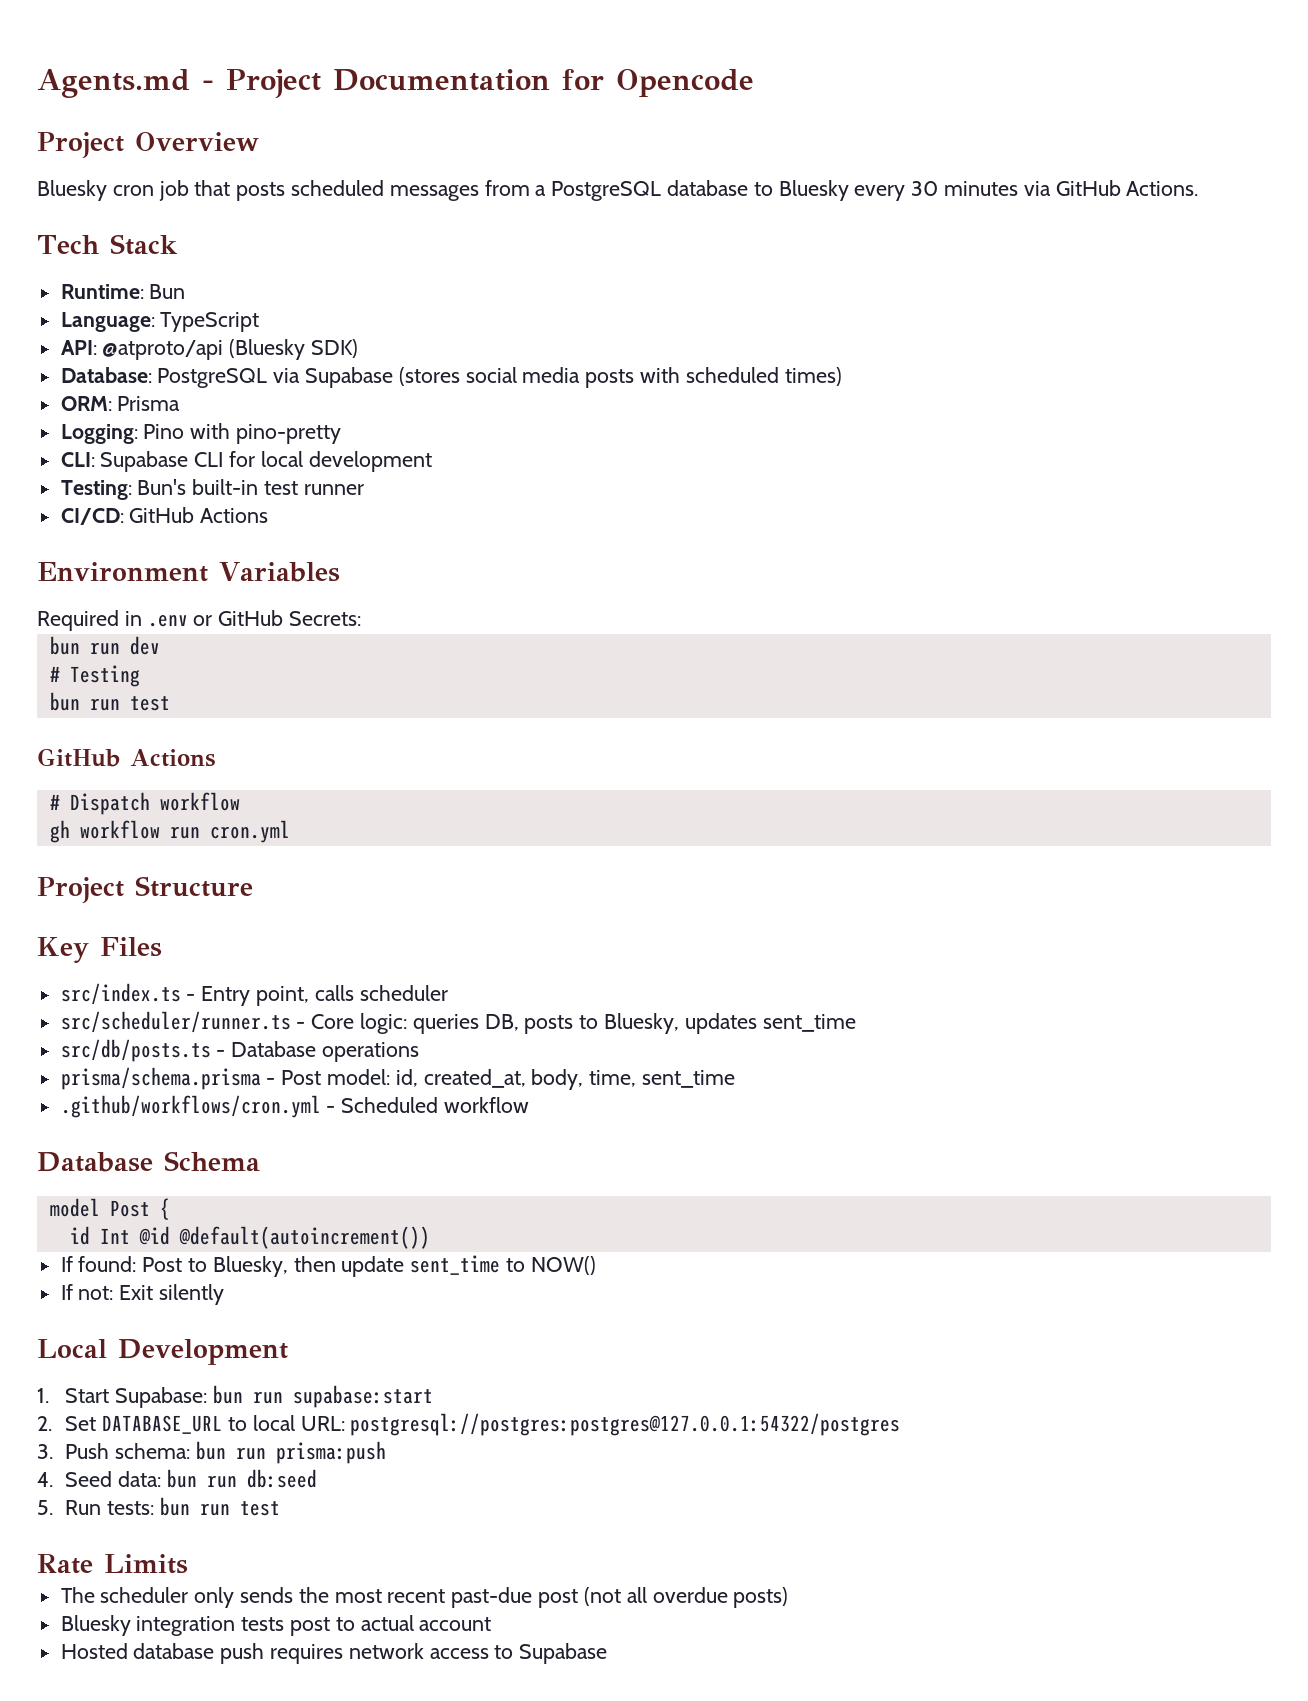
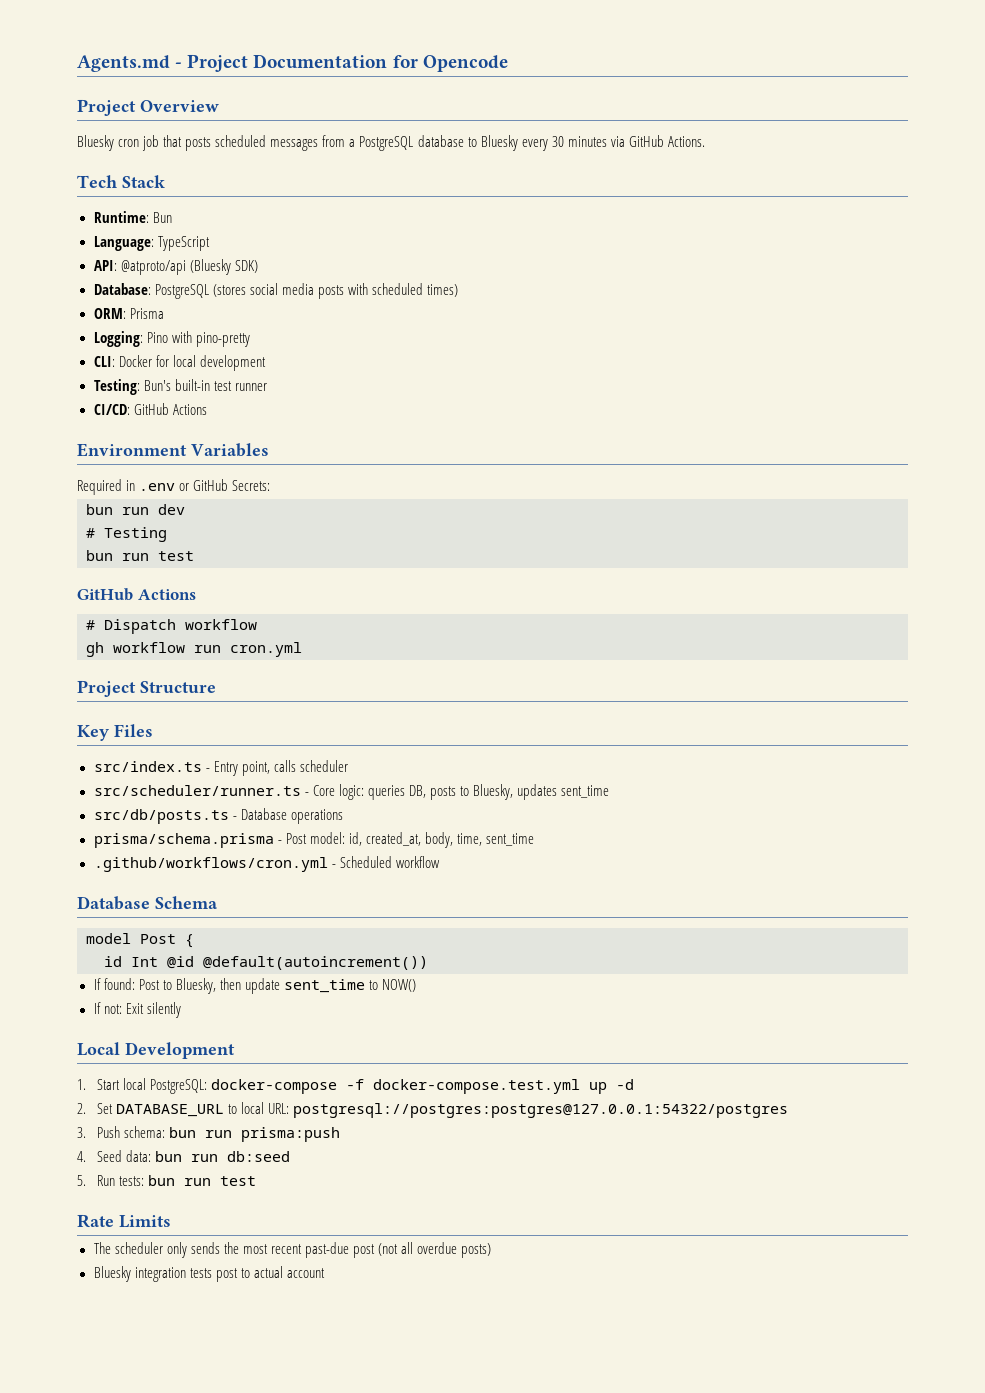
[273,367,394,388] via Supabase -> (209, 291) none
[100,451,224,472] Supabase CLI -> [118,355,152,367] Docker
[115,1385,433,1408] Supabase: bun run supabase:start -> [122,1078,634,1094] local PostgreSQL: docker-compose -f docker-compose.test.yml up -d
[60,1643,608,1664] // Hosted database push requires network access to Supabase -> (325, 1273) none

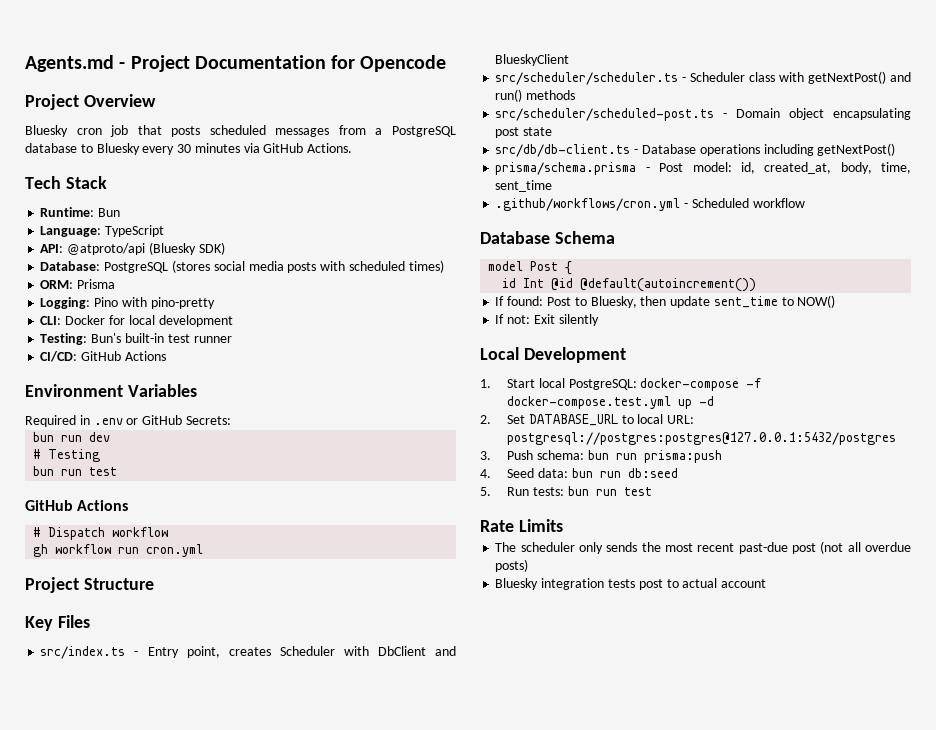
[273,760,348,772] [93,784,610,800] [93,809,229,824] calls scheduler // src/scheduler/runner.ts - Core logic: queries DB, posts to Bluesky, updates sent_time // src/db/posts.ts -> [228,646,456,656] [495,54,570,66] [495,71,911,85] [495,89,576,102] [495,108,911,121] [495,127,553,138] [495,144,631,157] creates Scheduler with DbClient and BlueskyClient // src/scheduler/scheduler.ts - Scheduler class with getNextPost() and run() methods // src/scheduler/scheduled-post.ts - Domain object encapsulating post state // src/db/db-client.ts
(343, 816) none -> [763,143,896,156] including getNextPost()
[292,1103,788,1118] postgresql://postgres:postgres@127.0.0.1:54322/postgres -> [506,432,896,445] postgresql://postgres:postgres@127.0.0.1:5432/postgres

